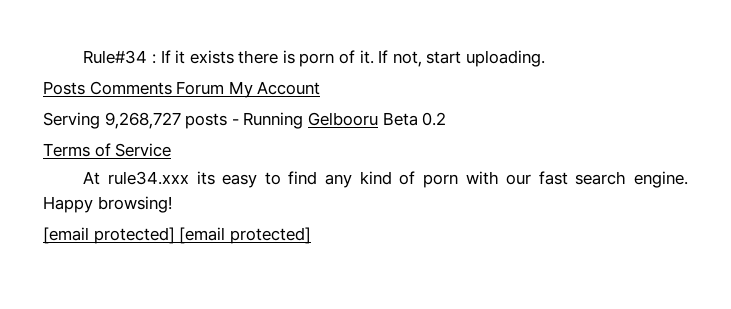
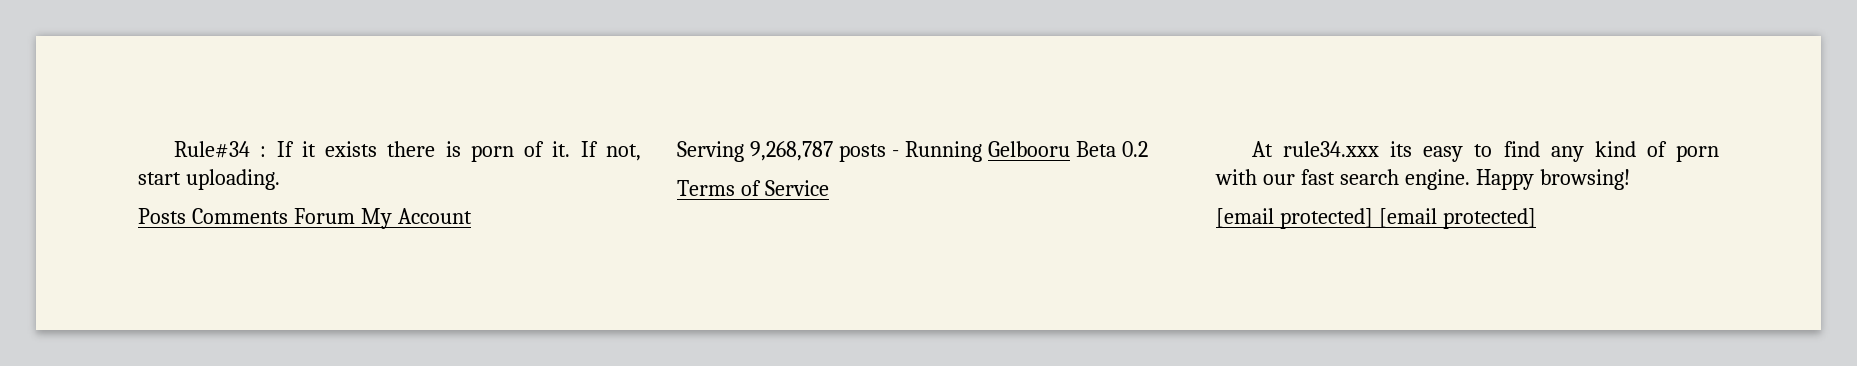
[104,112,181,129] 9,268,727 -> [749,141,833,161] 9,268,787

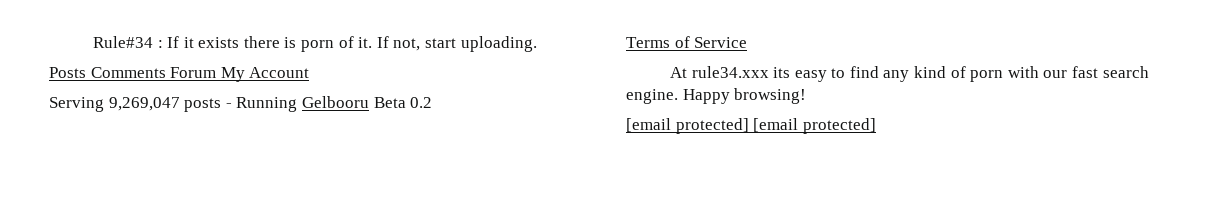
[749,141,833,161] 9,268,787 -> [108,97,180,111] 9,269,047

